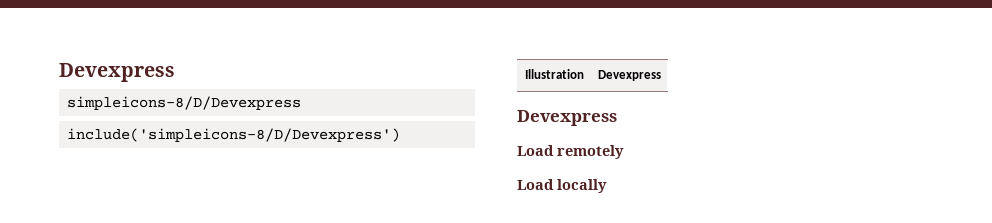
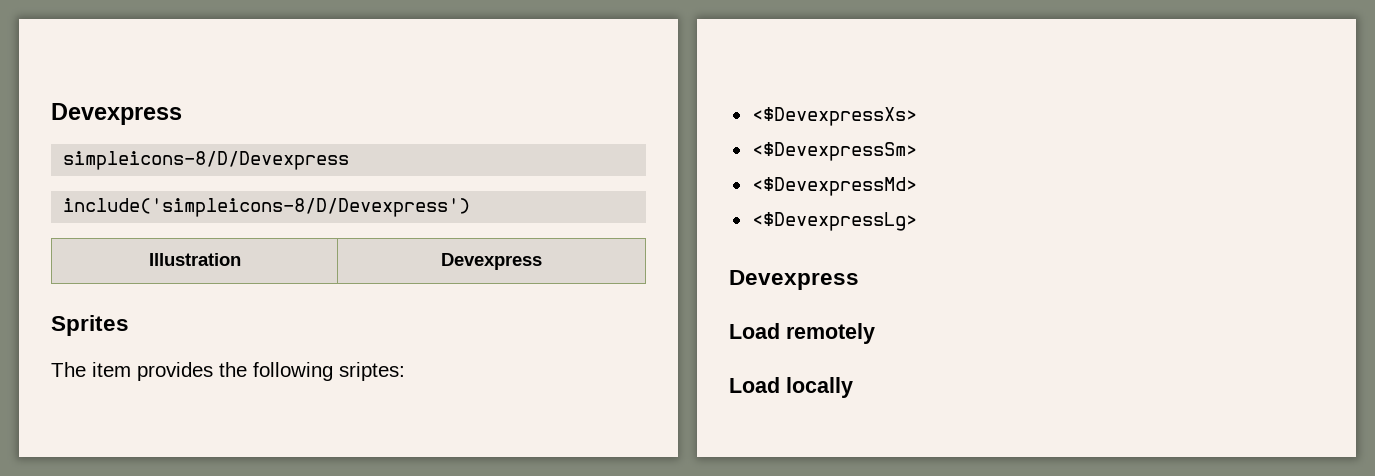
(661, 75) none -> [51,315,129,336] [51,362,405,381] [751,107,917,126] [751,142,917,161] [751,177,917,196] [751,212,917,231] // Sprites // The item provides the following sriptes: // <$DevexpressXs> // <$DevexpressSm> // <$DevexpressMd> // <$DevexpressLg>

